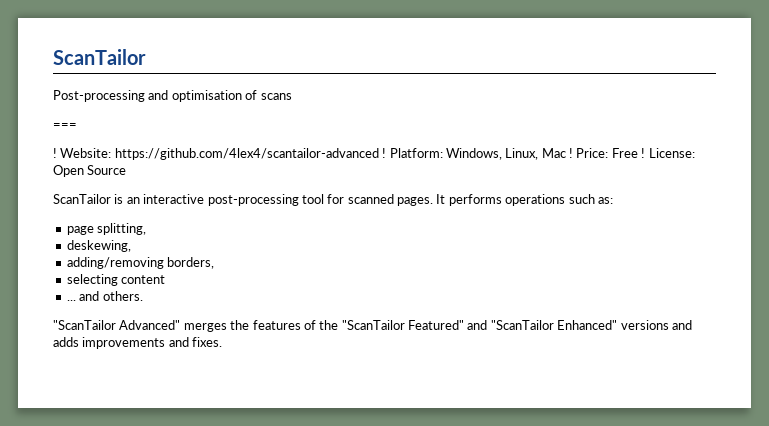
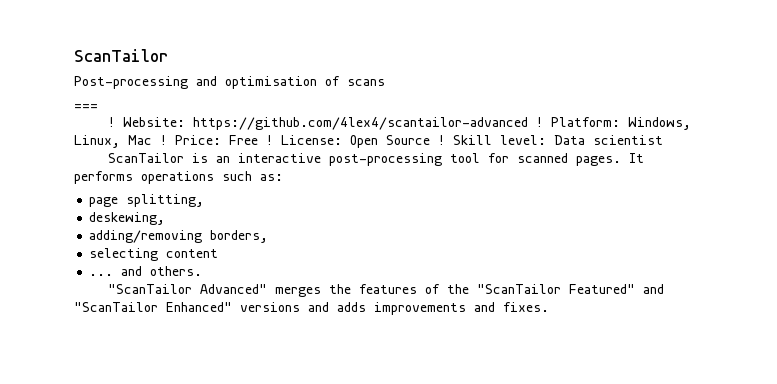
(127, 170) none -> [438,135,663,145] ! Skill level: Data scientist

